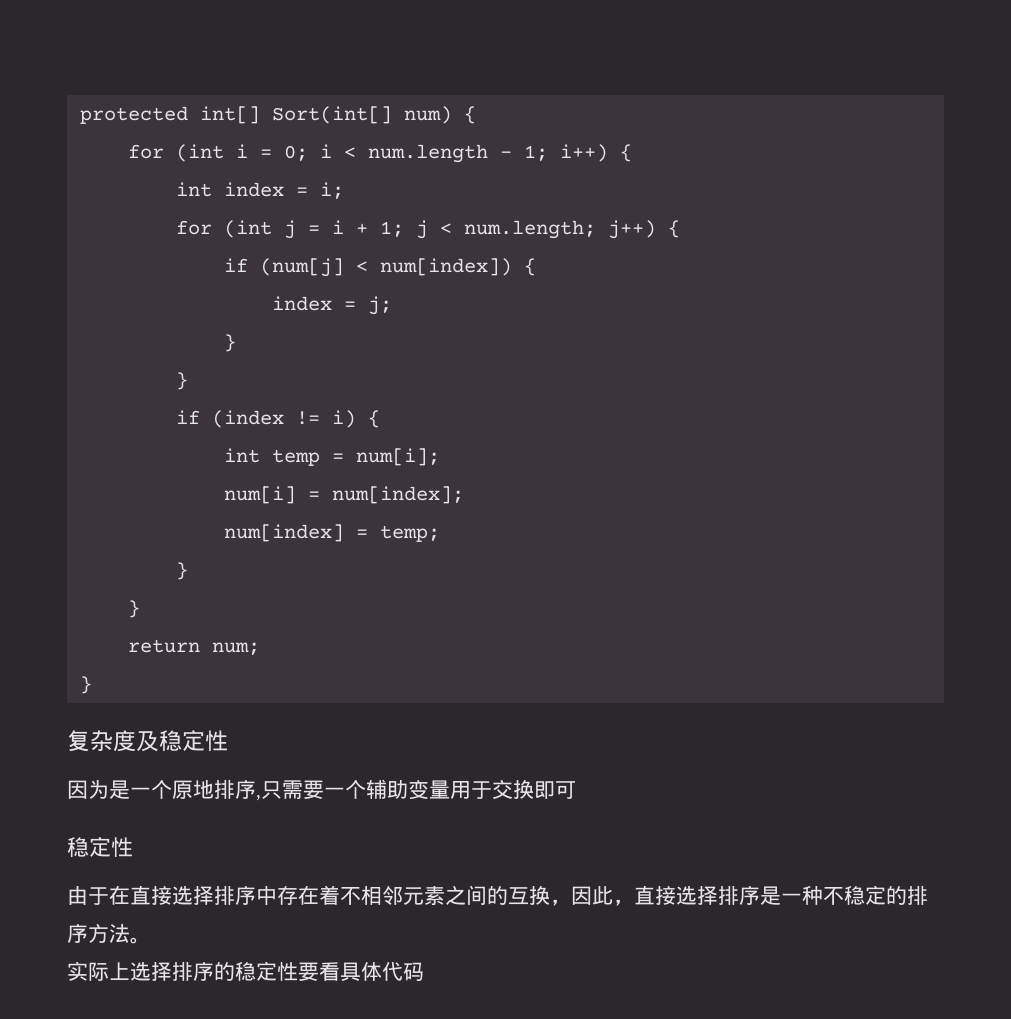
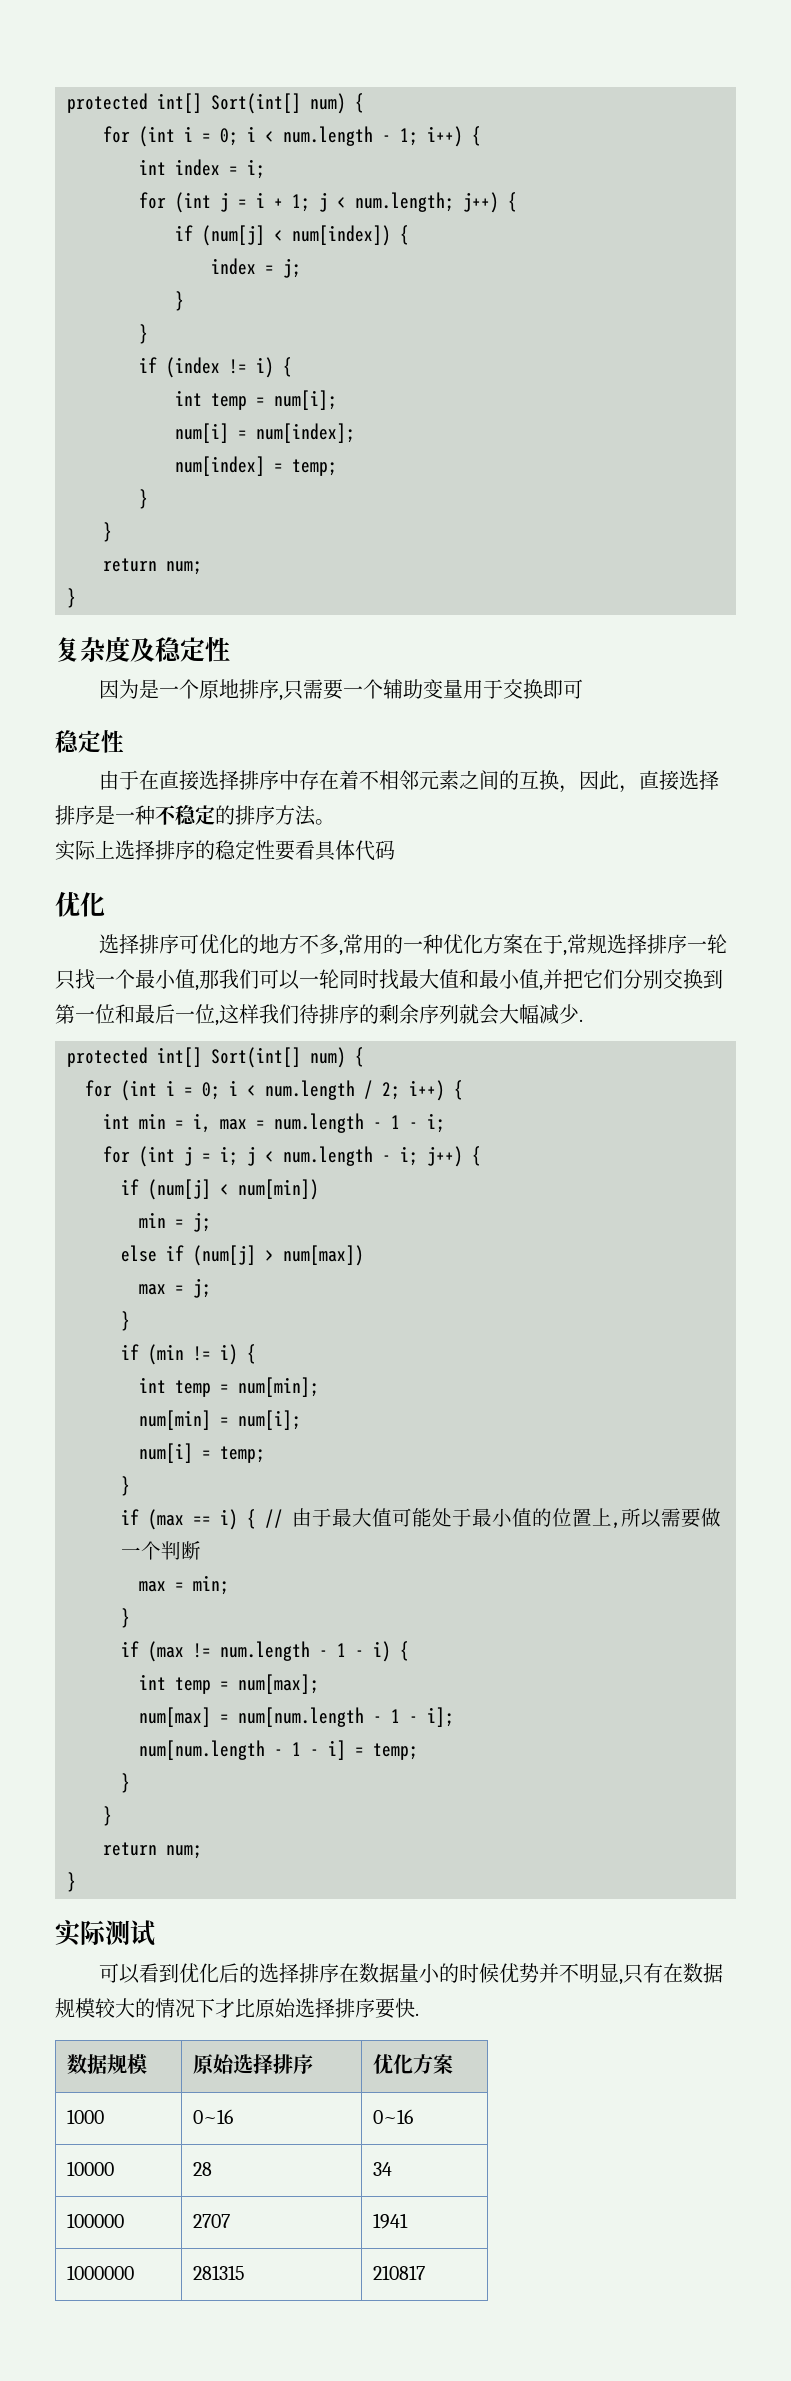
(424, 971) none -> [55,891,105,917] [99,934,728,956] [55,969,723,991] [55,1004,583,1026] [67,1047,364,1068] [85,1080,463,1101] [103,1113,445,1133] [103,1146,481,1167] [121,1179,319,1200] [139,1212,211,1232] [121,1245,364,1266] [139,1278,211,1298] [121,1311,130,1331] [121,1344,256,1365] [139,1377,319,1397] [139,1410,301,1430] [139,1443,265,1463] [121,1476,130,1496] [121,1508,721,1530] [121,1541,201,1560] [139,1575,229,1595] [121,1608,130,1628] [121,1641,409,1662] [139,1674,319,1694] [139,1707,454,1727] [139,1740,418,1760] [121,1773,130,1793] [103,1806,112,1826] [103,1842,202,1859] [67,1872,76,1892] [55,1920,155,1946] [99,1963,724,1985] [55,1998,419,2019] [67,2054,148,2074] [193,2054,314,2074] [373,2054,454,2074] [67,2109,105,2124] [193,2109,234,2124] [373,2109,414,2124] [67,2161,115,2176] [193,2162,213,2176] [373,2162,393,2176] [67,2213,125,2228] [193,2214,231,2228] [373,2213,409,2229] [67,2265,135,2280] [193,2265,246,2280] [373,2265,426,2280] // 优化 // 选择排序可优化的地方不多,常用的一种优化方案在于,常规选择排序一轮只找一个最小值,那我们可以一轮同时找最大值和最小值,并把它们分别交换到第一位和最后一位,这样我们待排序的剩余序列就会大幅减少. // protected int[] Sort(int[] num) { // for (int i = 0; i < num.length / 2; i++) { // int min = i, max = num.length - 1 - i; // for (int j = i; j < num.length - i; j++) { // if (num[j] < num[min]) // min = j; // else if (num[j] > num[max]) // max = j; // } // if (min != i) { // int temp = num[min]; // num[min] = num[i]; // num[i] = temp; // } // if (max == i) { // 由于最大值可能处于最小值的位置上,所以需要做一个判断 // max = min; // } // if (max != num.length - 1 - i) { // int temp = num[max]; // num[max] = num[num.length - 1 - i]; // num[num.length - 1 - i] = temp; // } // } // return num; // } // 实际测试 // 可以看到优化后的选择排序在数据量小的时候优势并不明显,只有在数据规模较大的情况下才比原始选择排序要快. // 数据规模 | 原始选择排序 | 优化方案 // 1000 | 0~16 | 0~16 // 10000 | 28 | 34 // 100000 | 2707 | 1941 // 1000000 | 281315 | 210817

